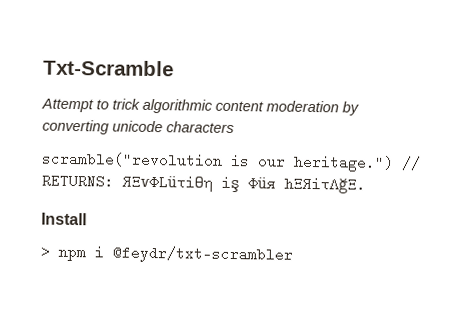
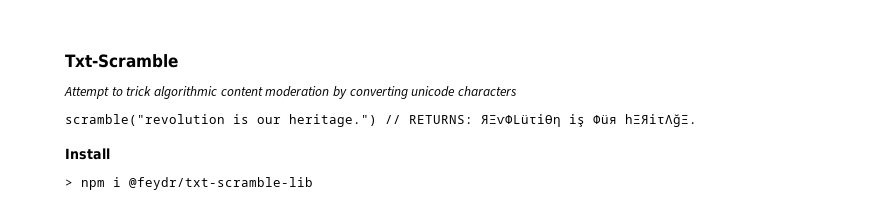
[112,245,293,264] @feydr/txt-scrambler -> [129,177,313,190] @feydr/txt-scramble-lib

